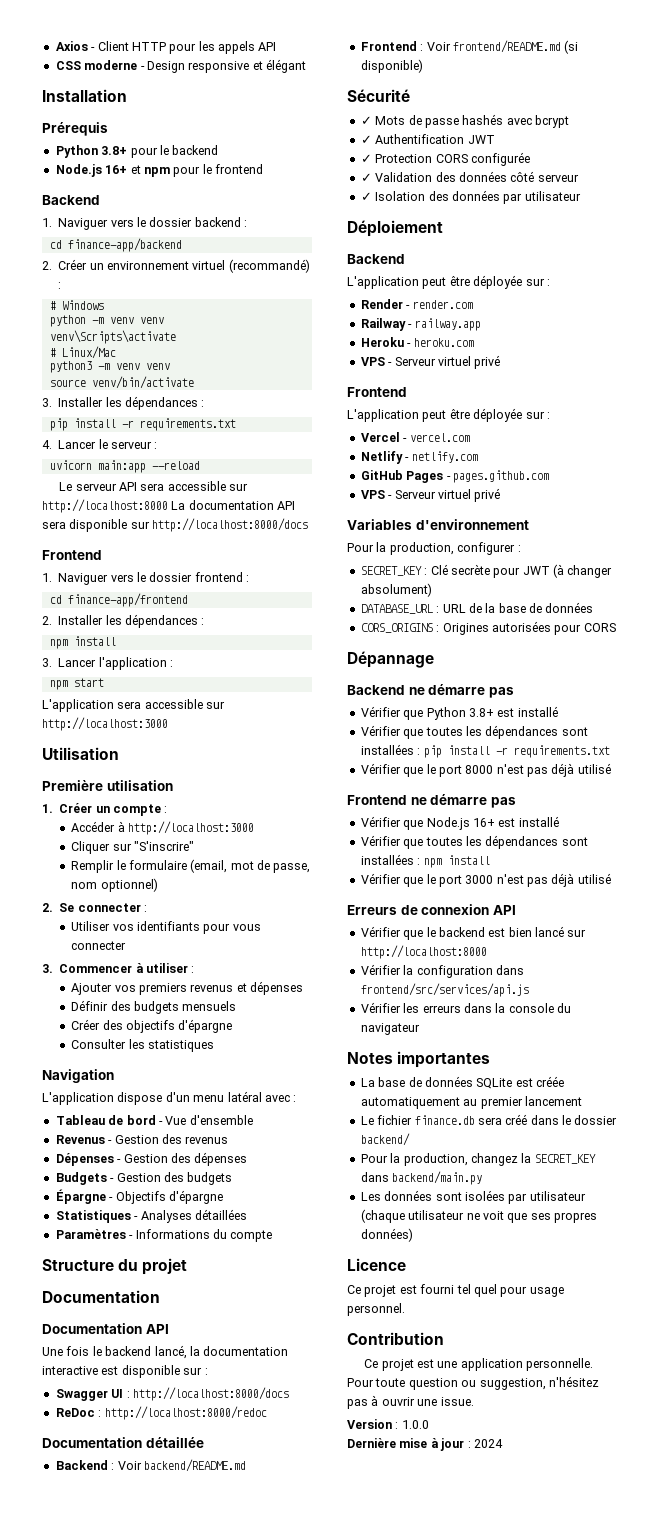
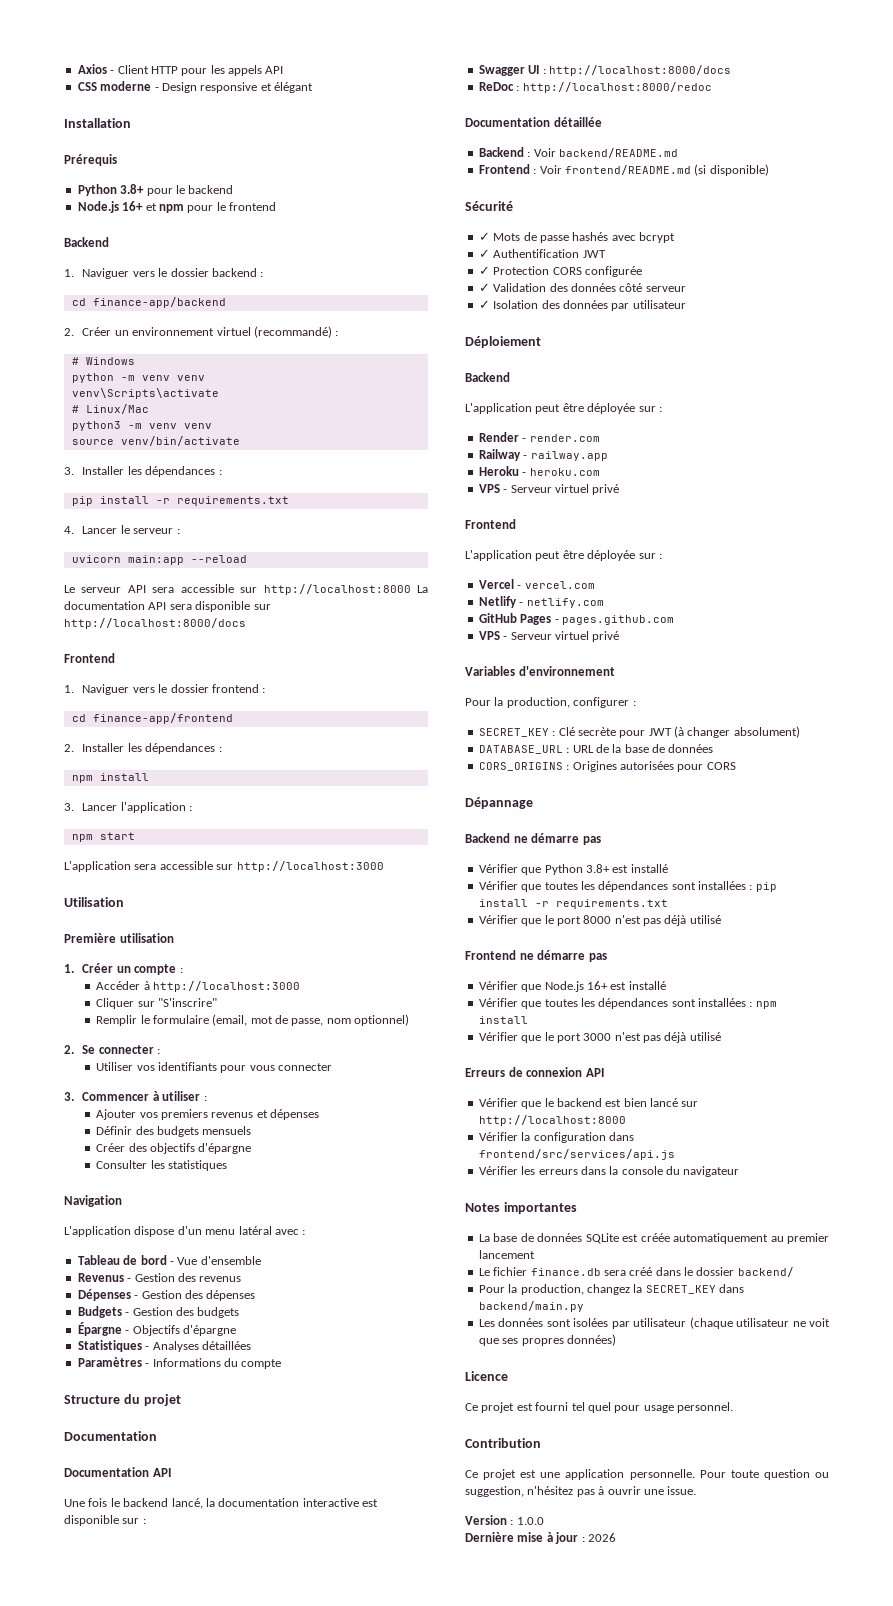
[473,1439,503,1448] 2024 -> [587,1533,616,1542] 2026

